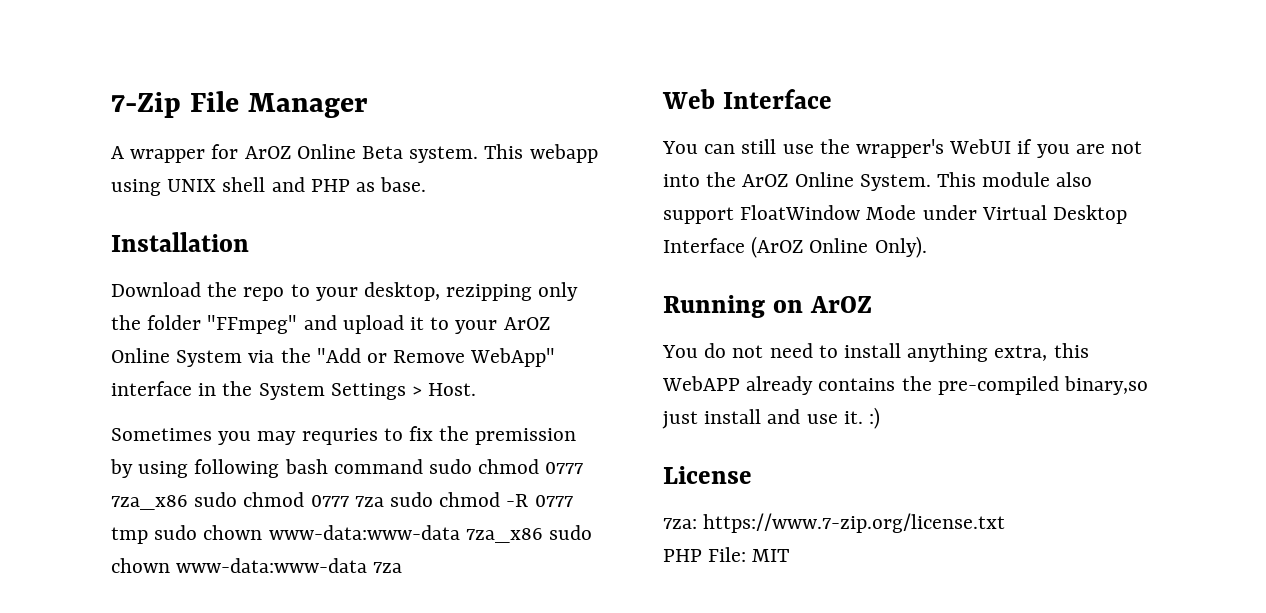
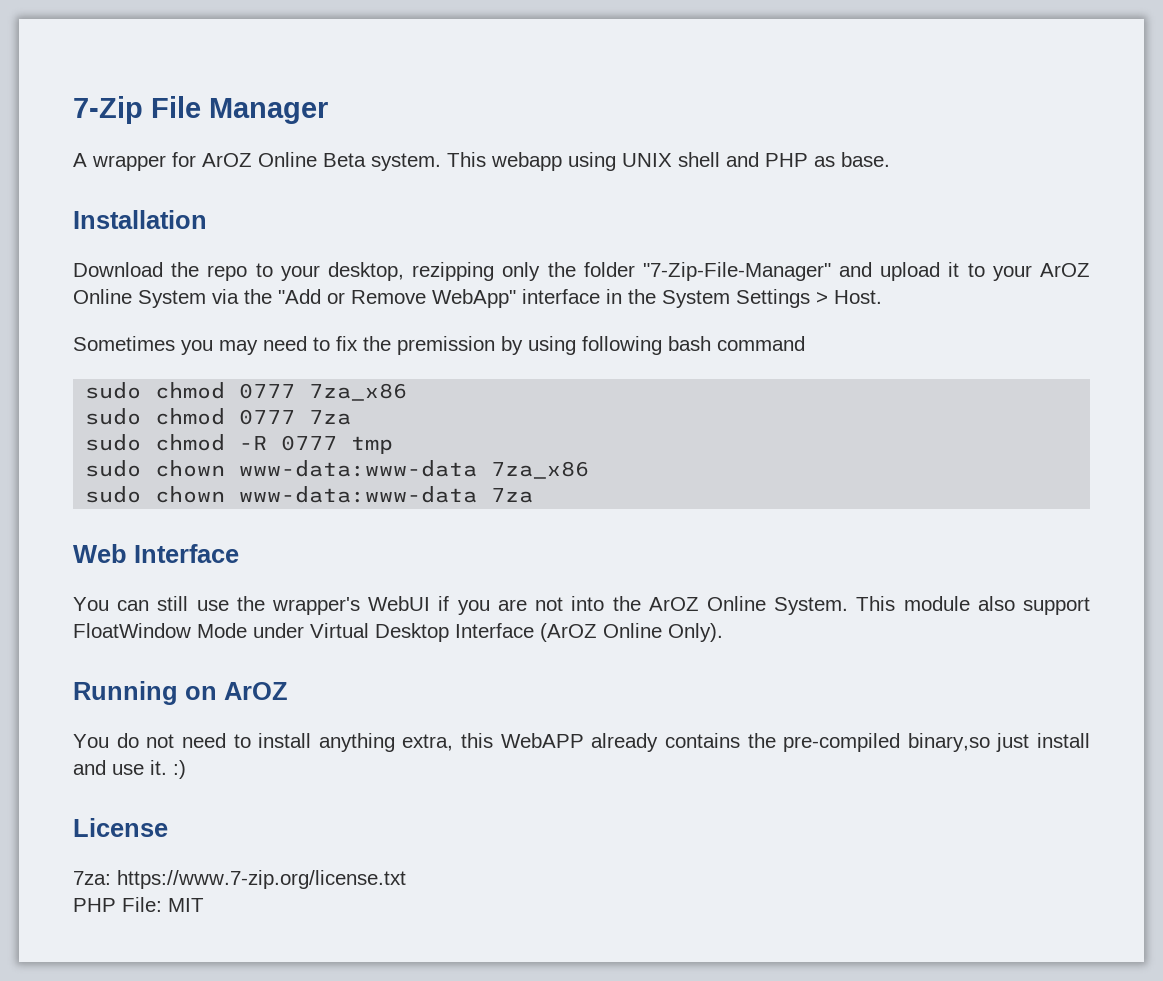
[207,315,298,334] "FFmpeg" -> [642,262,831,281] "7-Zip-File-Manager"
[301,428,378,445] requries -> [263,336,307,351] need
(423, 466) none -> (805, 343) //
(188, 502) none -> (408, 392) //
(384, 501) none -> (352, 417) //
(148, 535) none -> (394, 445) //
(543, 535) none -> (590, 470) //

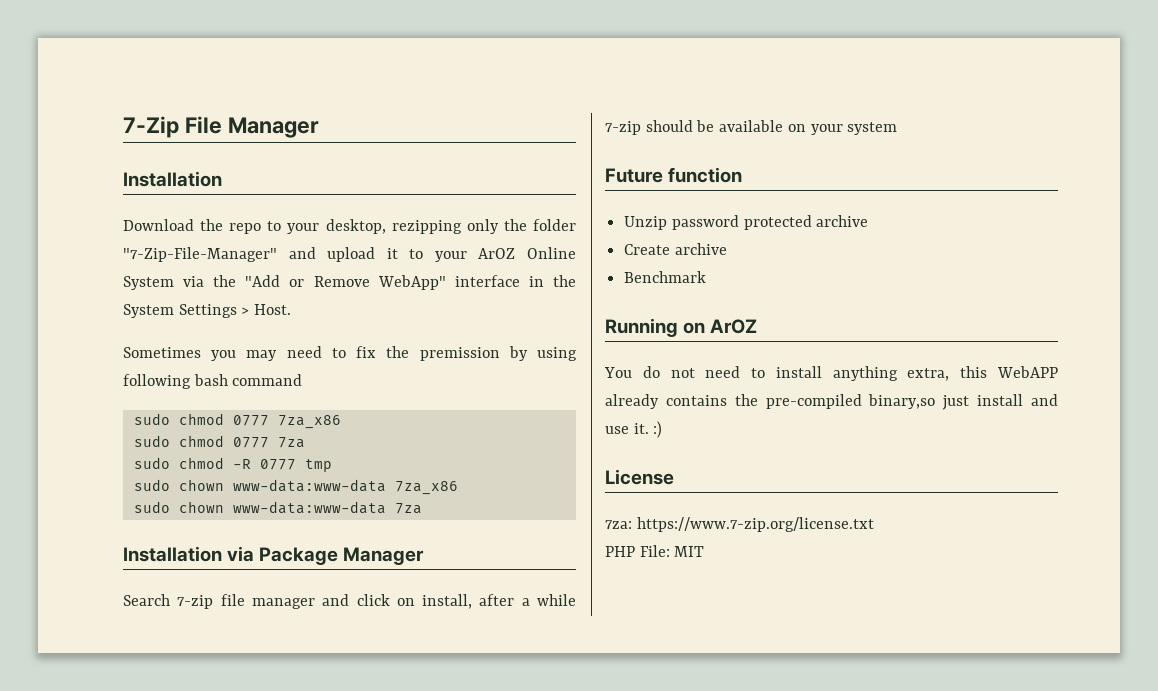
[73,152,890,171] // A wrapper for ArOZ Online Beta system. This webapp using UNIX shell and PHP as base. -> (319, 127) none
[73,544,239,563] [73,596,1090,615] [73,623,723,642] Web Interface // You can still use the wrapper's WebUI if you are not into the ArOZ Online System. This module also support FloatWindow Mode under Virtual Desktop Interface (ArOZ Online Only). -> [123,546,425,565] [123,594,576,609] [605,120,898,135] [605,167,743,183] [624,215,869,230] [624,243,727,255] [624,271,707,283] Installation via Package Manager // Search 7-zip file manager and click on install, after a while 7-zip should be available on your system // Future function // Unzip password protected archive // Create archive // Benchmark

